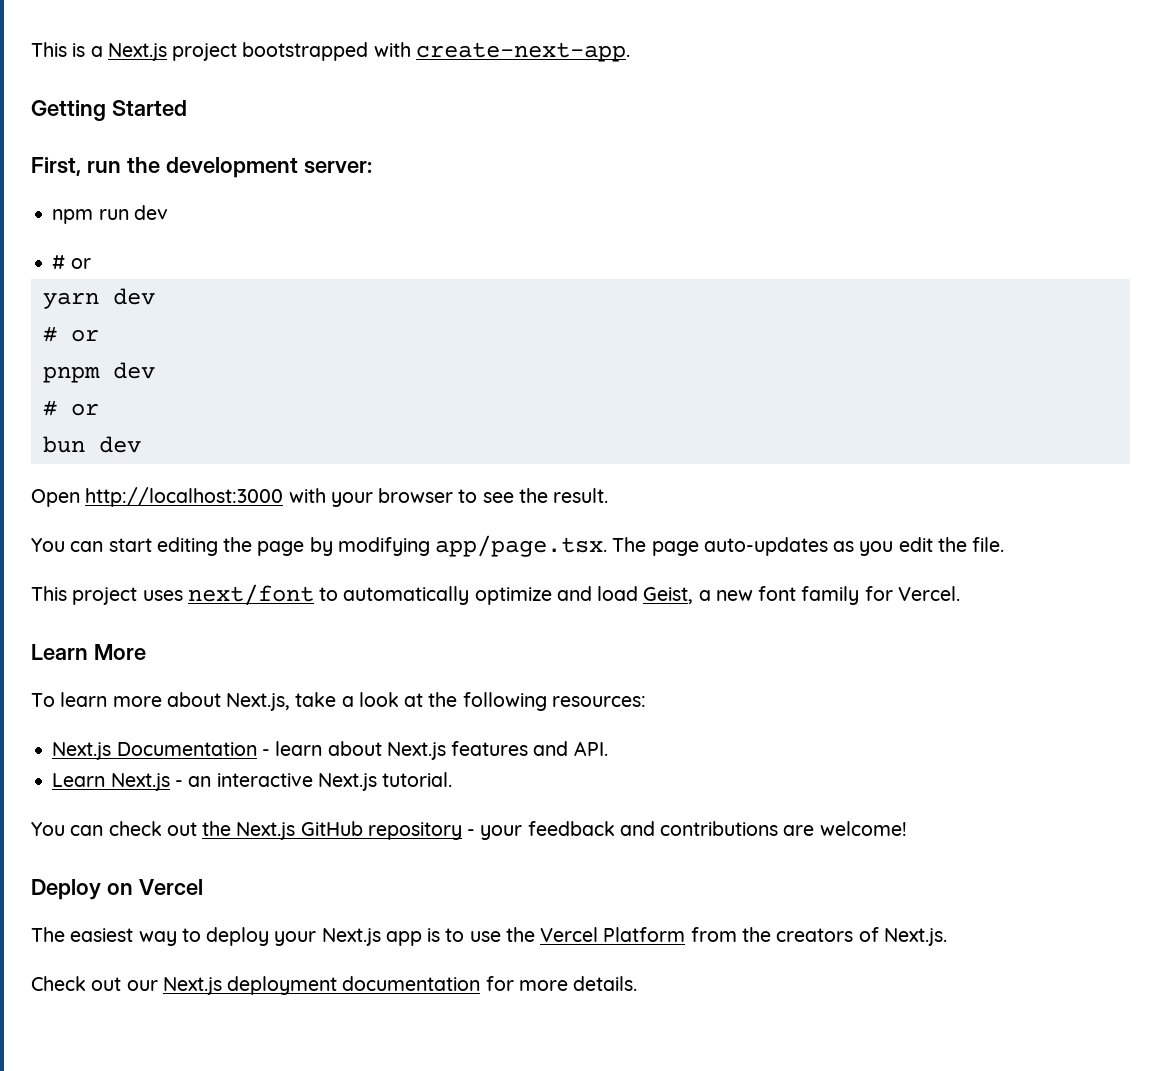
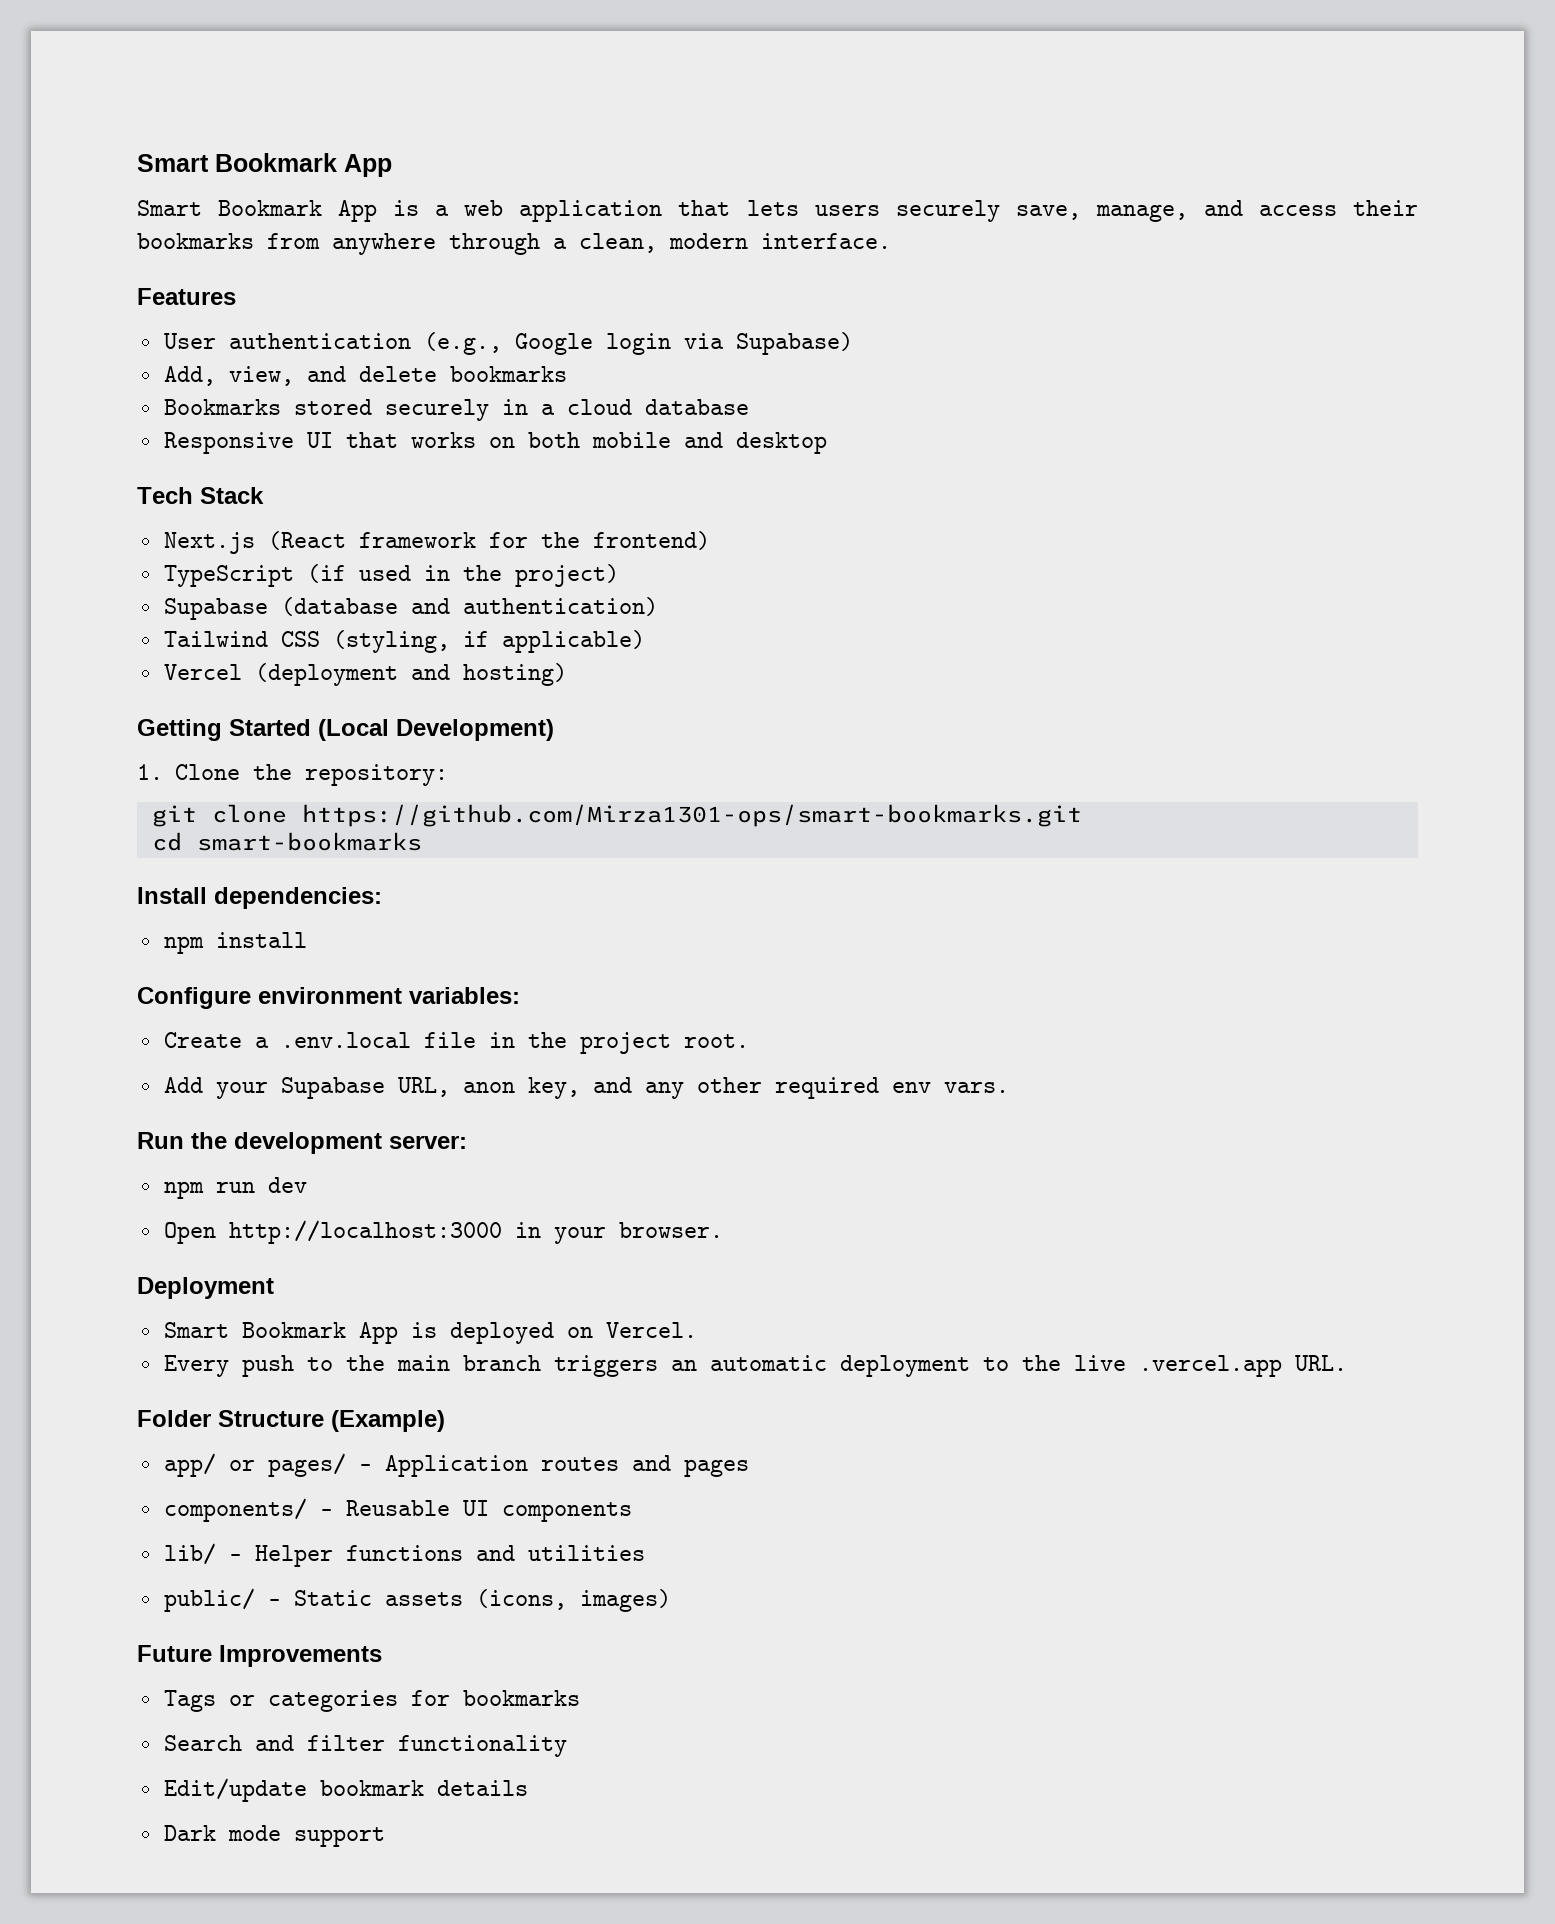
[31,42,630,62] [31,100,187,121] [31,157,121,176] This is a Next.js project bootstrapped with create-next-app. // Getting Started // First, run -> [137,153,392,177] [137,200,1418,222] [137,233,891,255] [137,288,236,305] [163,332,853,355] [163,366,567,386] [163,399,749,421] [163,432,827,454] [137,487,264,504] [163,531,710,554] [163,564,619,587] [163,597,658,620] [163,630,645,653] [163,663,567,686] [137,719,554,741] [137,764,449,786] [151,804,1082,827] [151,832,422,851] [137,887,382,909] [163,932,307,954] [137,987,520,1009] [163,1032,749,1054] [163,1077,1009,1099] [137,1132,184,1149] Smart Bookmark App // Smart Bookmark App is a web application that lets users securely save, manage, and access their bookmarks from anywhere through a clean, modern interface. // Features // User authentication (e.g., Google login via Supabase) // Add, view, and delete bookmarks // Bookmarks stored securely in a cloud database // Responsive UI that works on both mobile and desktop // Tech Stack // Next.js (React framework for the frontend) // TypeScript (if used in the project) // Supabase (database and authentication) // Tailwind CSS (styling, if applicable) // Vercel (deployment and hosting) // Getting Started (Local Development) // 1. Clone the repository: // git clone https://github.com/Mirza1301-ops/smart-bookmarks.git // cd smart-bookmarks // Install dependencies: // npm install // Configure environment variables: // Create a .env.local file in the project root. // Add your Supabase URL, anon key, and any other required env vars. // Run
[52,255,91,269] [42,288,155,309] [42,326,99,342] [42,362,155,383] [42,400,99,416] [42,436,141,453] [31,487,609,507] [31,535,1005,557] [31,584,960,606] [31,644,146,660] [31,692,646,711] [52,741,608,760] [52,772,453,791] [31,821,907,840] [31,879,203,900] [31,927,947,946] [31,976,638,995] # or // yarn dev // # or // pnpm dev // # or // bun dev // Open http://localhost:3000 with your browser to see the result. // You can start editing the page by modifying app/page.tsx. The page auto-updates as you edit the file. // This project uses next/font to automatically optimize and load Geist, a new font family for Vercel. // Learn More // To learn more about Next.js, take a look at the following resources: // Next.js Documentation - learn about Next.js features and API. // Learn Next.js - an interactive Next.js tutorial. // You can check out the Next.js GitHub repository - your feedback and contributions are welcome! // Deploy on Vercel // The easiest way to deploy your Next.js app is to use the Vercel Platform from the creators of Next.js. // Check out our Next.js deployment documentation for more details. -> [163,1220,723,1244] [137,1277,274,1299] [163,1322,697,1344] [163,1355,1347,1377] [137,1410,445,1432] [163,1453,749,1477] [163,1498,632,1522] [163,1543,645,1567] [163,1588,671,1612] [137,1645,382,1667] [163,1690,580,1712] [163,1735,567,1757] [163,1778,528,1802] [163,1825,385,1847] Open http://localhost:3000 in your browser. // Deployment // Smart Bookmark App is deployed on Vercel. // Every push to the main branch triggers an automatic deployment to the live .vercel.app URL. // Folder Structure (Example) // app/ or pages/ – Application routes and pages // components/ – Reusable UI components // lib/ – Helper functions and utilities // public/ – Static assets (icons, images) // Future Improvements // Tags or categories for bookmarks // Search and filter functionality // Edit/update bookmark details // Dark mode support

